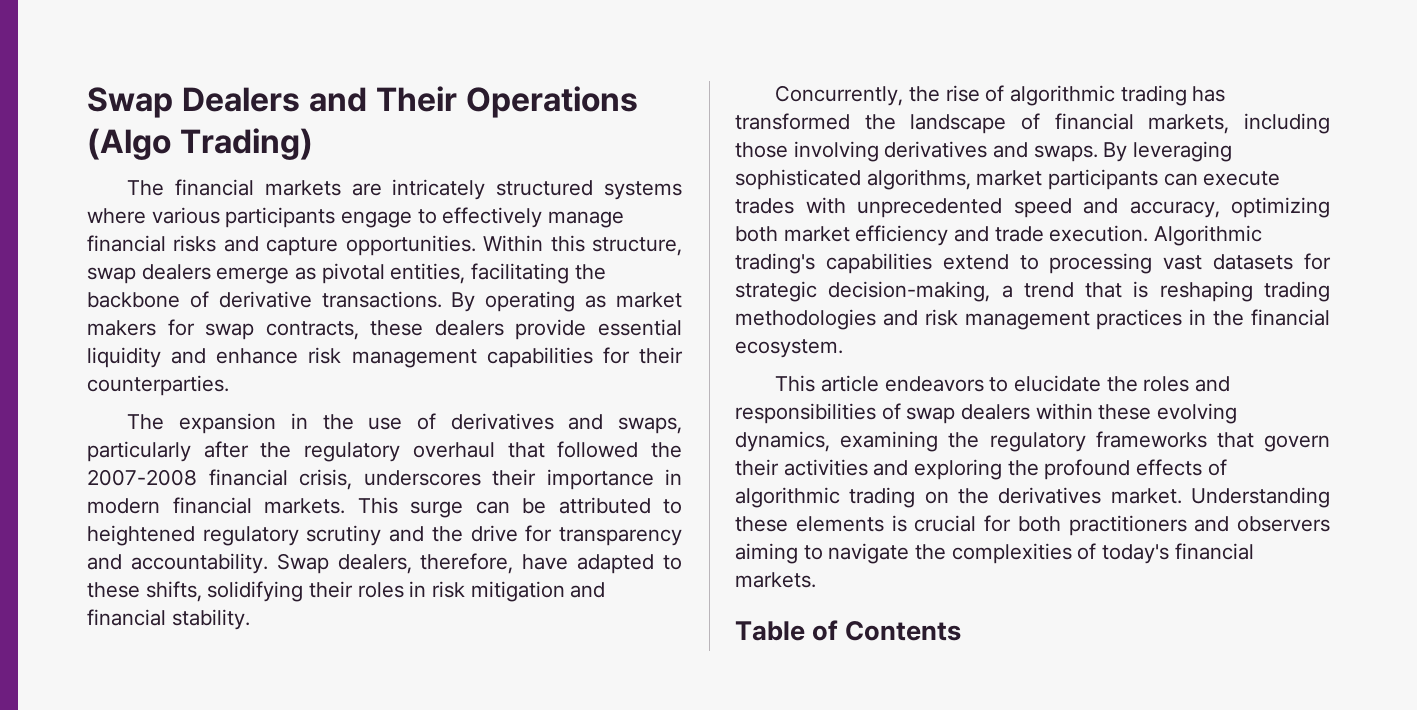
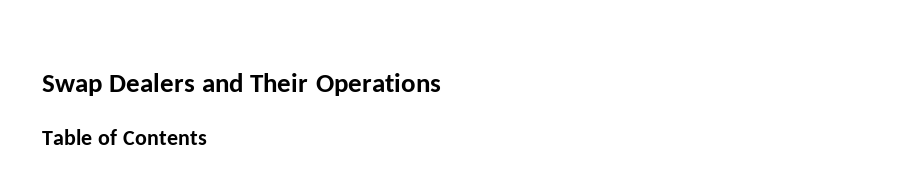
[87,128,313,160] [127,179,682,200] [87,207,625,228] [87,235,682,256] [87,263,606,284] [87,291,682,312] [87,319,682,340] [87,347,683,368] [87,375,229,396] [127,413,682,434] [87,441,682,462] [87,469,682,490] [87,497,682,518] [87,525,682,546] [87,553,682,574] [87,581,606,602] [87,609,250,630] [775,85,1226,106] [735,113,1330,134] [735,141,1233,162] [735,169,1281,190] [735,197,1330,218] [735,225,1263,246] [735,253,1331,274] [735,281,1330,302] [735,309,1330,330] [735,339,843,358] [775,375,1231,392] [735,403,1238,424] [735,431,1330,452] [735,459,1227,480] [735,487,1330,508] [735,515,1330,536] [735,543,1254,564] [735,572,816,588] (Algo Trading) // The financial markets are intricately structured systems where various participants engage to effectively manage financial risks and capture opportunities. Within this structure, swap dealers emerge as pivotal entities, facilitating the backbone of derivative transactions. By operating as market makers for swap contracts, these dealers provide essential liquidity and enhance risk management capabilities for their counterparties. // The expansion in the use of derivatives and swaps, particularly after the regulatory overhaul that followed the 2007-2008 financial crisis, underscores their importance in modern financial markets. This surge can be attributed to heightened regulatory scrutiny and the drive for transparency and accountability. Swap dealers, therefore, have adapted to these shifts, solidifying their roles in risk mitigation and financial stability. // Concurrently, the rise of algorithmic trading has transformed the landscape of financial markets, including those involving derivatives and swaps. By leveraging sophisticated algorithms, market participants can execute trades with unprecedented speed and accuracy, optimizing both market efficiency and trade execution. Algorithmic trading's capabilities extend to processing vast datasets for strategic decision-making, a trend that is reshaping trading methodologies and risk management practices in the financial ecosystem. // This article endeavors to elucidate the roles and responsibilities of swap dealers within these evolving dynamics, examining the regulatory frameworks that govern their activities and exploring the profound effects of algorithmic trading on the derivatives market. Understanding these elements is crucial for both practitioners and observers aiming to navigate the complexities of today's financial markets. -> (441, 84) none

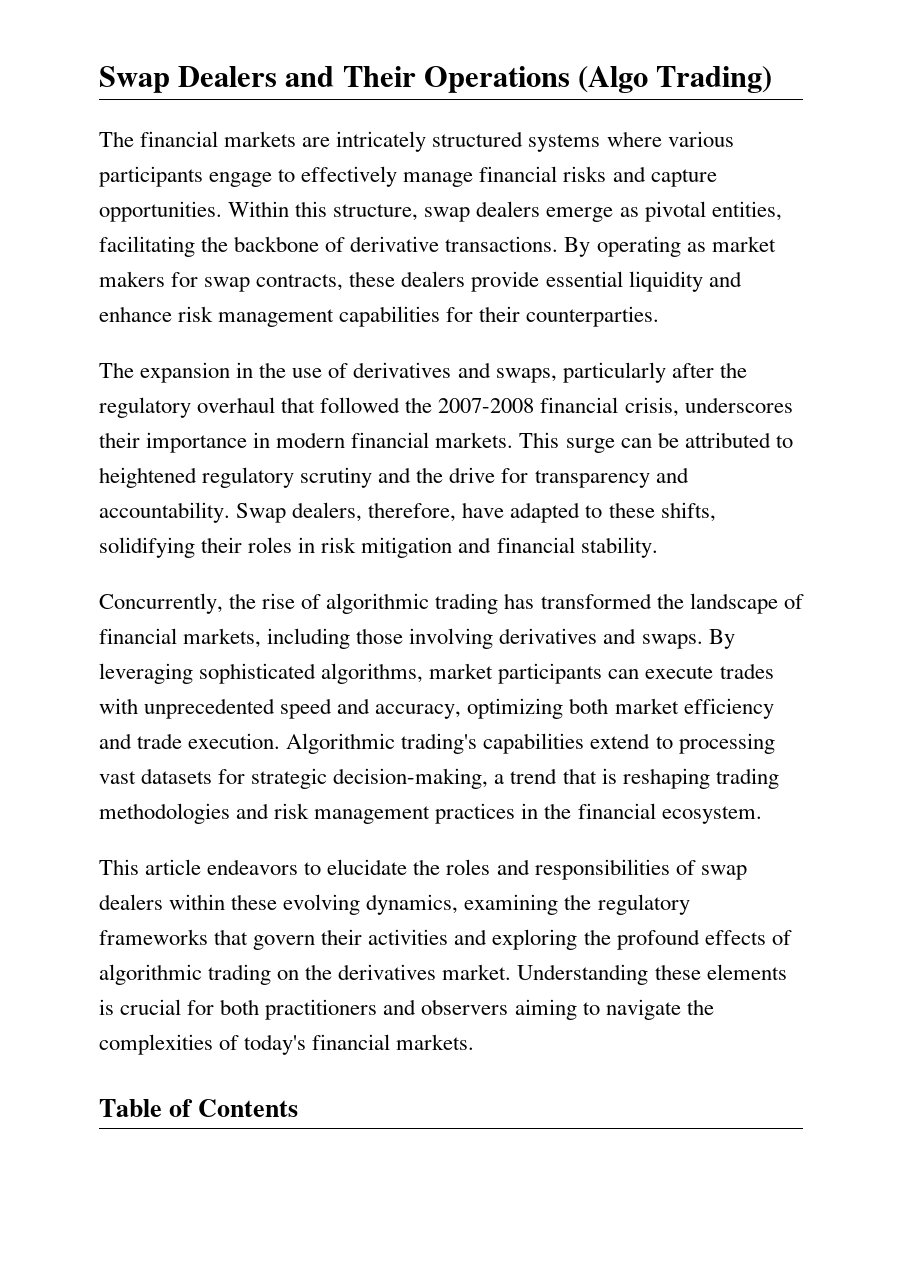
(441, 84) none -> [578,66,773,93] [99,131,734,152] [99,166,717,187] [99,201,782,222] [99,236,776,257] [99,271,742,292] [99,306,660,327] [99,362,747,383] [99,397,793,418] [99,432,793,453] [99,467,689,488] [99,502,716,523] [99,537,658,558] [99,593,804,614] [99,628,735,649] [99,663,774,684] [99,698,774,719] [99,733,775,754] [99,768,779,789] [99,803,762,824] [99,859,747,880] [99,894,690,915] [99,929,792,950] [99,964,787,985] [99,999,714,1020] [99,1034,475,1055] (Algo Trading) // The financial markets are intricately structured systems where various participants engage to effectively manage financial risks and capture opportunities. Within this structure, swap dealers emerge as pivotal entities, facilitating the backbone of derivative transactions. By operating as market makers for swap contracts, these dealers provide essential liquidity and enhance risk management capabilities for their counterparties. // The expansion in the use of derivatives and swaps, particularly after the regulatory overhaul that followed the 2007-2008 financial crisis, underscores their importance in modern financial markets. This surge can be attributed to heightened regulatory scrutiny and the drive for transparency and accountability. Swap dealers, therefore, have adapted to these shifts, solidifying their roles in risk mitigation and financial stability. // Concurrently, the rise of algorithmic trading has transformed the landscape of financial markets, including those involving derivatives and swaps. By leveraging sophisticated algorithms, market participants can execute trades with unprecedented speed and accuracy, optimizing both market efficiency and trade execution. Algorithmic trading's capabilities extend to processing vast datasets for strategic decision-making, a trend that is reshaping trading methodologies and risk management practices in the financial ecosystem. // This article endeavors to elucidate the roles and responsibilities of swap dealers within these evolving dynamics, examining the regulatory frameworks that govern their activities and exploring the profound effects of algorithmic trading on the derivatives market. Understanding these elements is crucial for both practitioners and observers aiming to navigate the complexities of today's financial markets.

